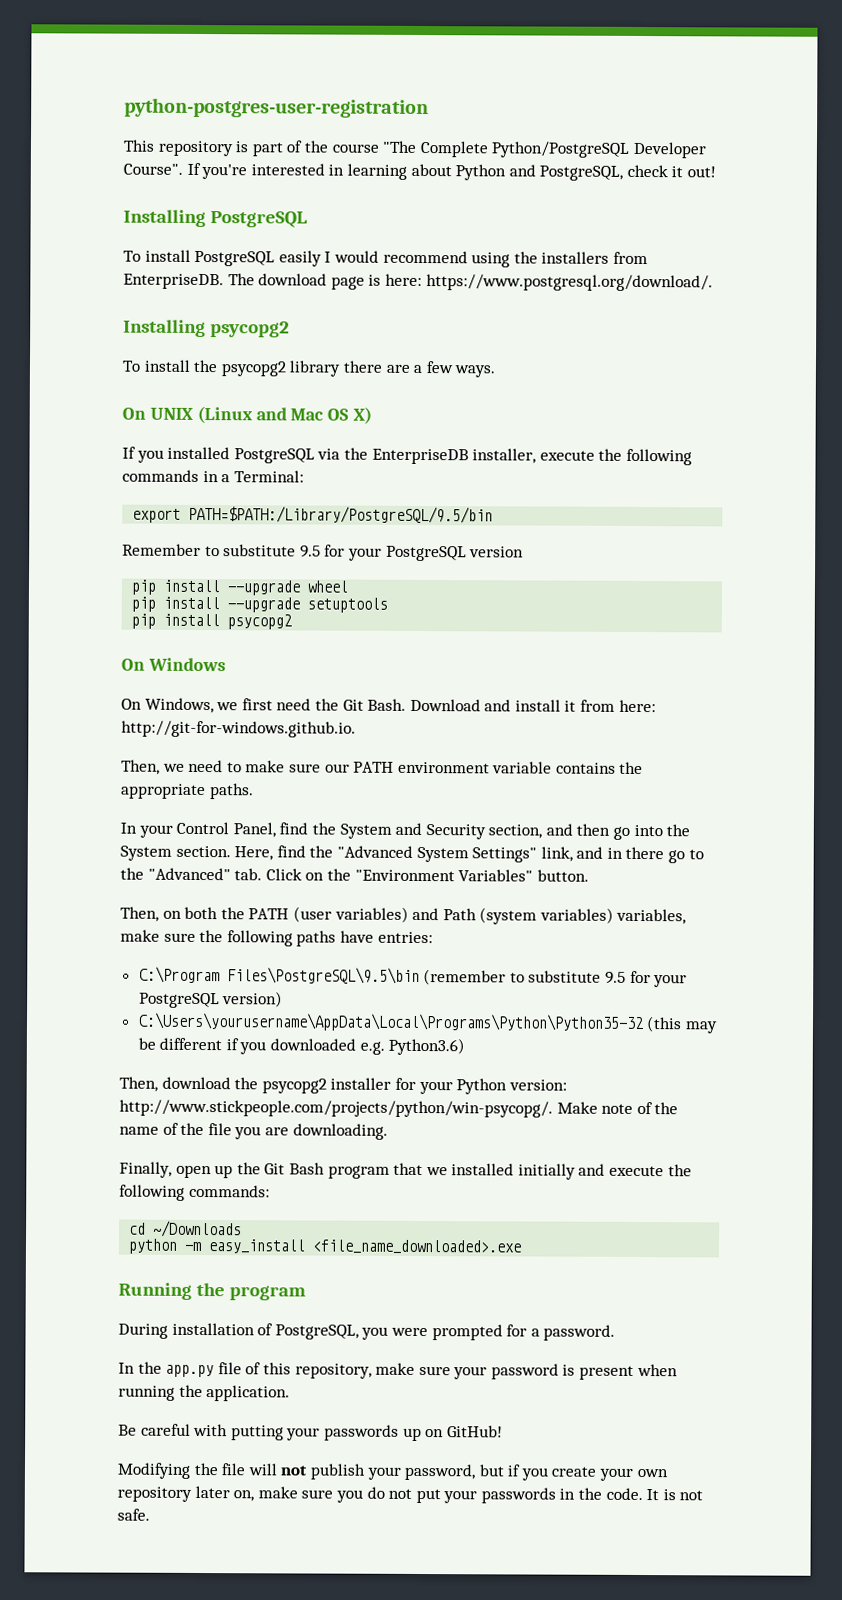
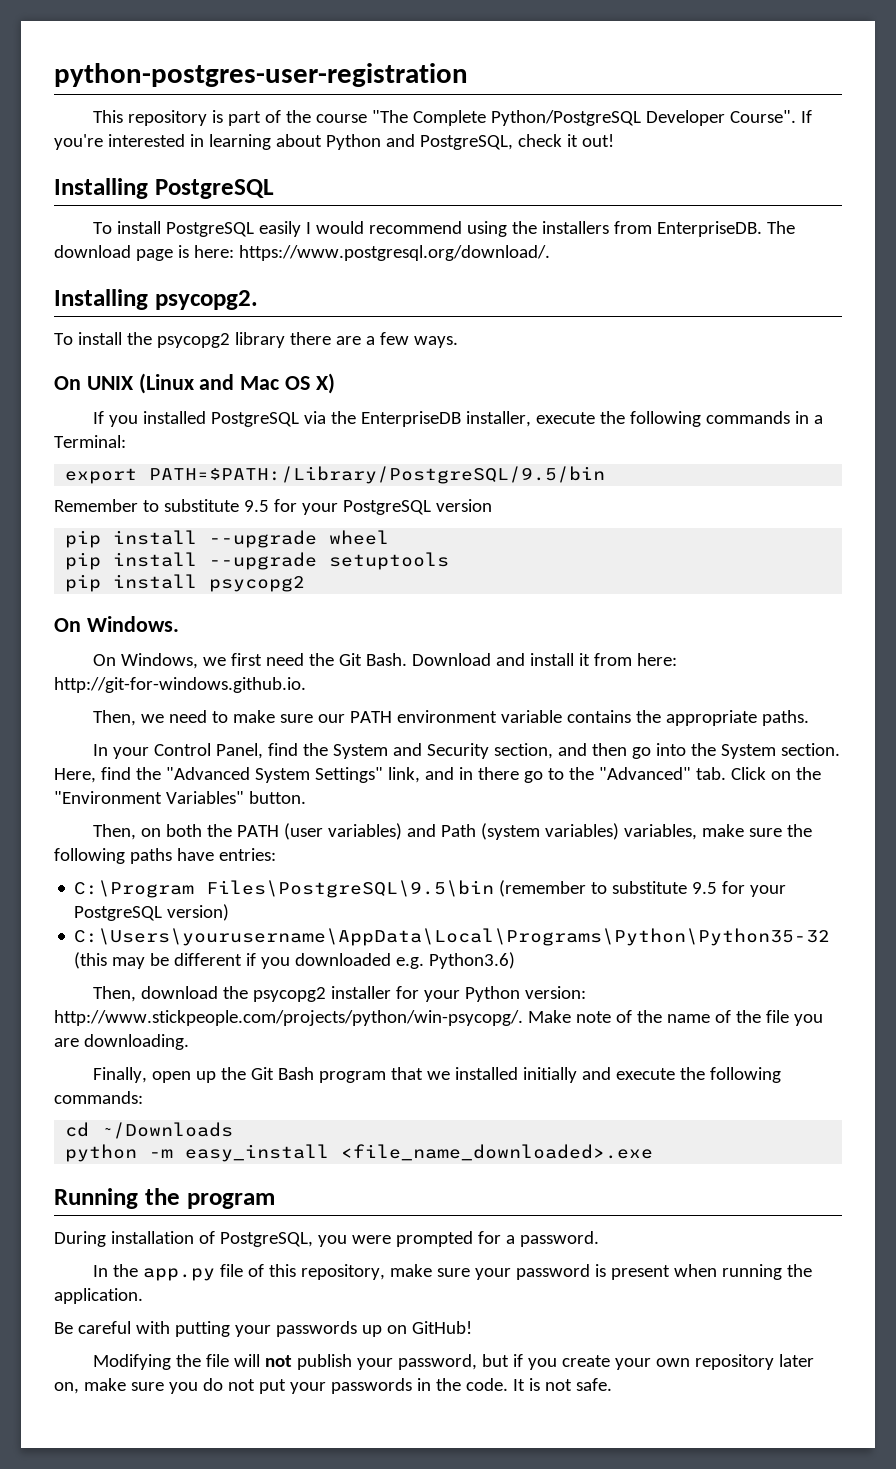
[209,321,290,338] psycopg2 -> [154,290,258,310] psycopg2.
[147,657,226,672] Windows -> [86,616,179,632] Windows.

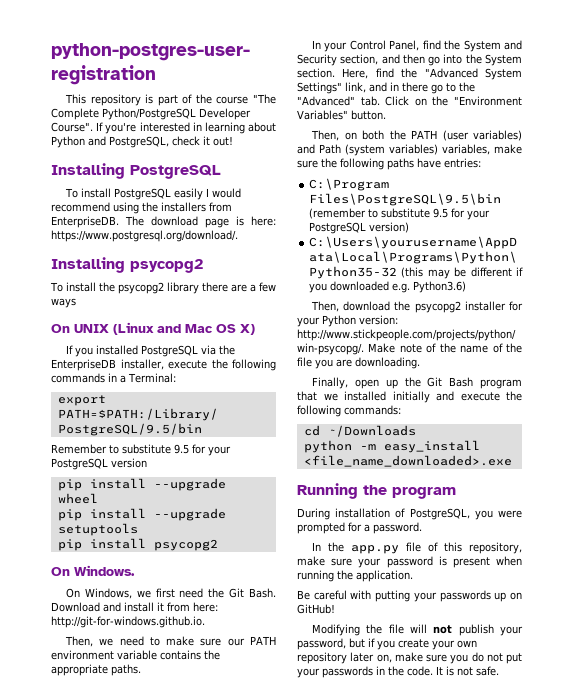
[154,290,258,310] psycopg2. -> [130,259,203,273] psycopg2
[413,336,458,348] ways. -> [51,298,76,308] ways

